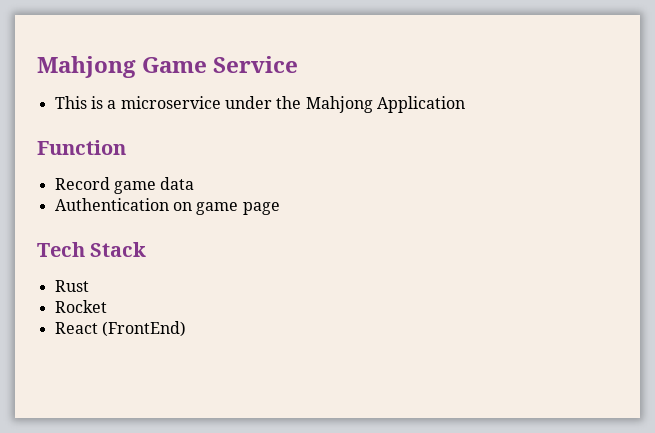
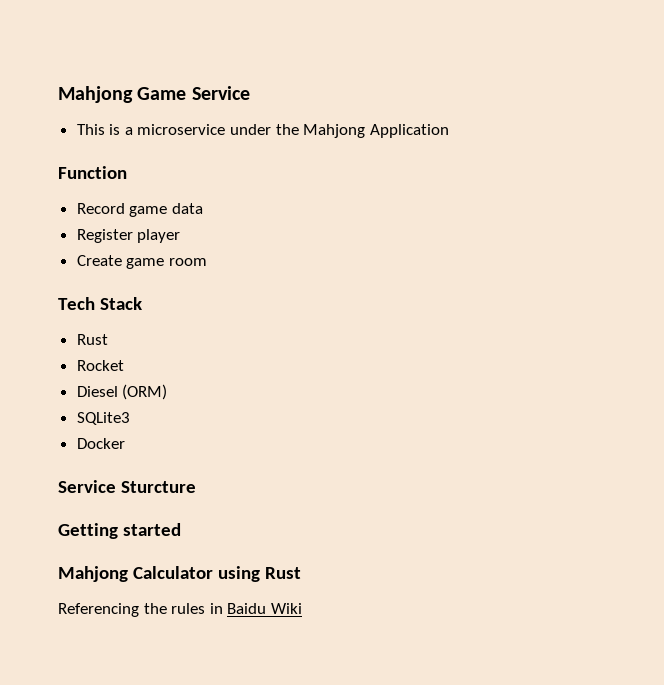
[54,198,280,215] Authentication on game page -> [76,229,181,243] [76,255,207,269] Register player // Create game room
[54,321,186,337] React (FrontEnd) -> [76,384,168,400] [76,412,130,425] [76,438,125,449] [58,480,196,493] [58,523,181,539] [58,566,301,582] [58,603,302,617] Diesel (ORM) // SQLite3 // Docker // Service Sturcture // Getting started // Mahjong Calculator using Rust // Referencing the rules in Baidu Wiki

